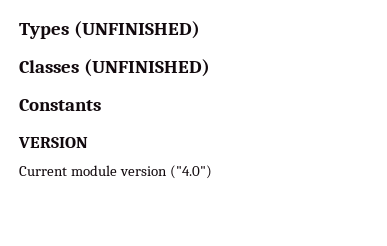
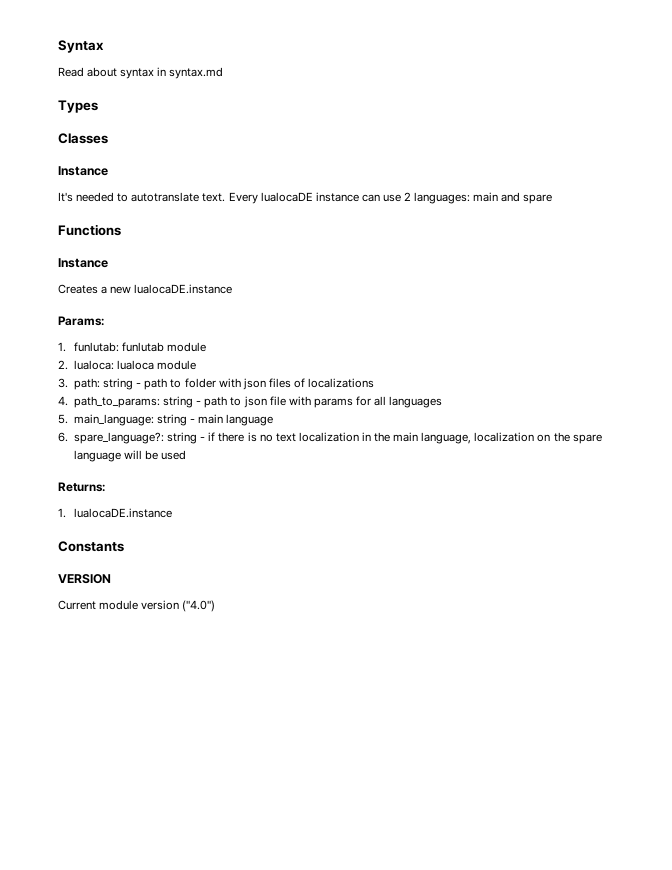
(19, 31) none -> [58,40,104,53] [58,67,224,79] Syntax // Read about syntax in syntax.md //
[73,21,200,39] (UNFINISHED) -> (98, 106) none
[83,59,210,77] (UNFINISHED) -> [58,166,108,176] [58,192,553,204] [58,224,121,236] [58,258,108,268] [58,284,233,294] [58,316,104,326] [58,342,207,352] [58,360,197,370] [58,378,375,390] [58,396,443,408] [58,414,274,426] [58,432,602,444] [74,450,187,462] [58,482,105,492] [58,508,173,518] // Instance // It's needed to autotranslate text. Every lualocaDE instance can use 2 languages: main and spare // Functions // Instance // Creates a new lualocaDE.instance // Params: // 1. funlutab: funlutab module // 2. lualoca: lualoca module // 3. path: string - path to folder with json files of localizations // 4. path_to_params: string - path to json file with params for all languages // 5. main_language: string - main language // 6. spare_language?: string - if there is no text localization in the main language, localization on the spare language will be used // Returns: // 1. lualocaDE.instance

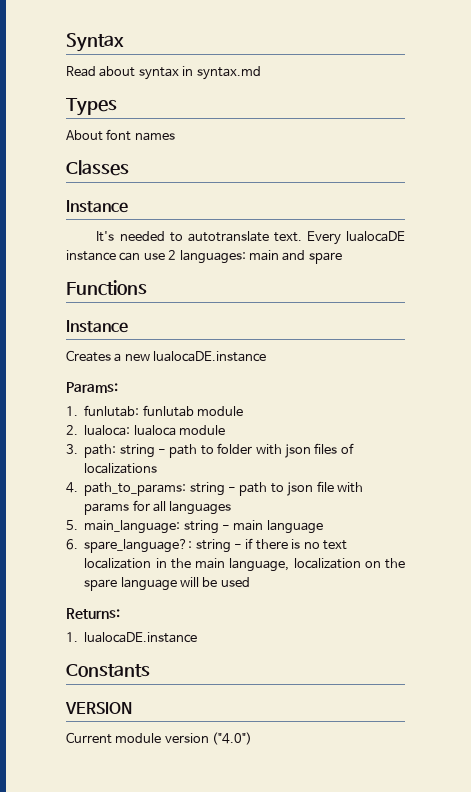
(98, 106) none -> [66,129,175,141] // About font names

